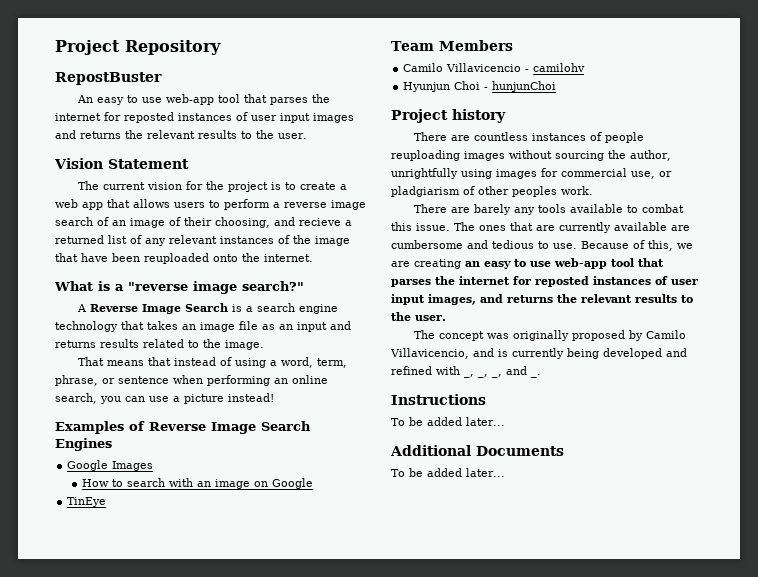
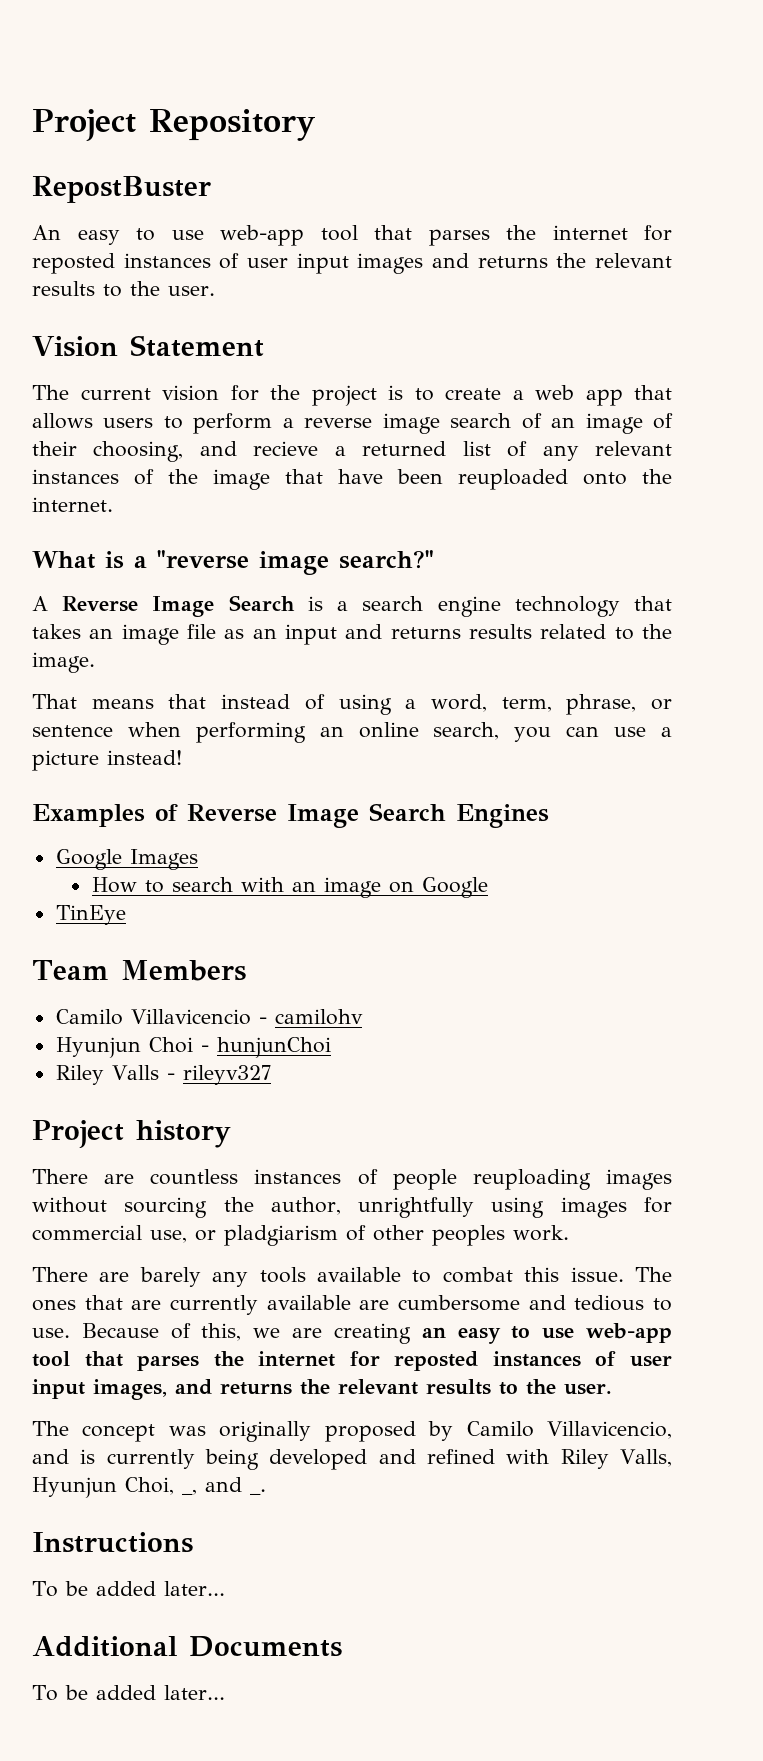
(557, 86) none -> [55,1065,271,1085] // Riley Valls - rileyv327
[464,374,488,378] _, _, -> [560,1449,673,1469] [32,1477,174,1498] Riley Valls, Hyunjun Choi,

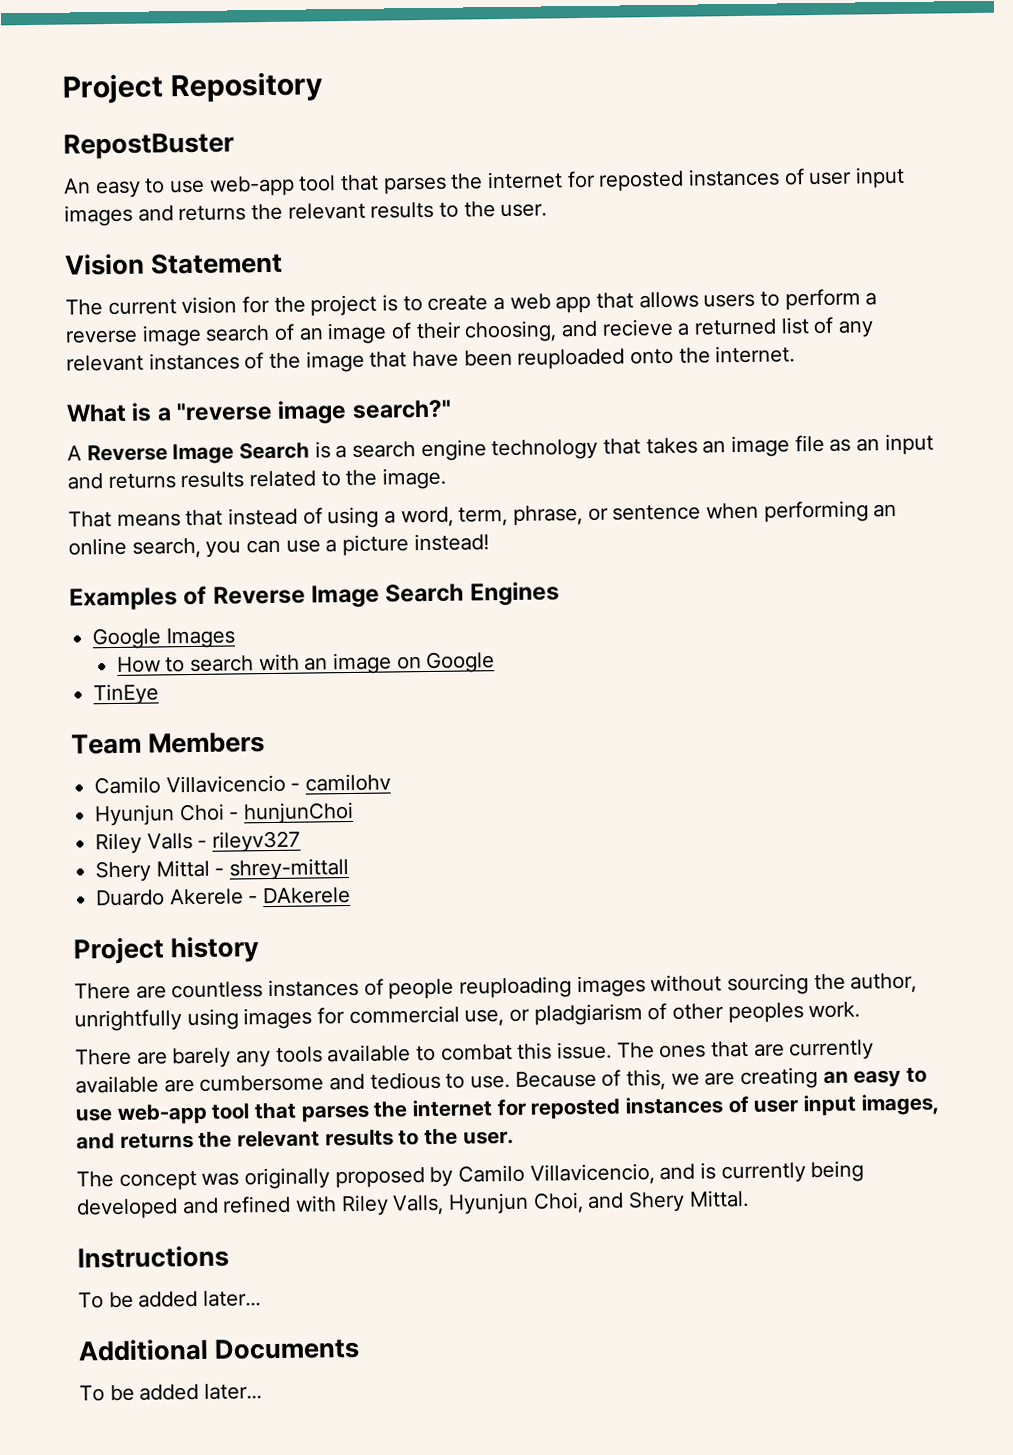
(271, 1075) none -> [95,858,350,883] [96,886,352,907] // Shery Mittal - shrey-mittall // Duardo Akerele - DAkerele
[182,1477,266,1495] _, and _. -> [587,1189,749,1213] and Shery Mittal.

